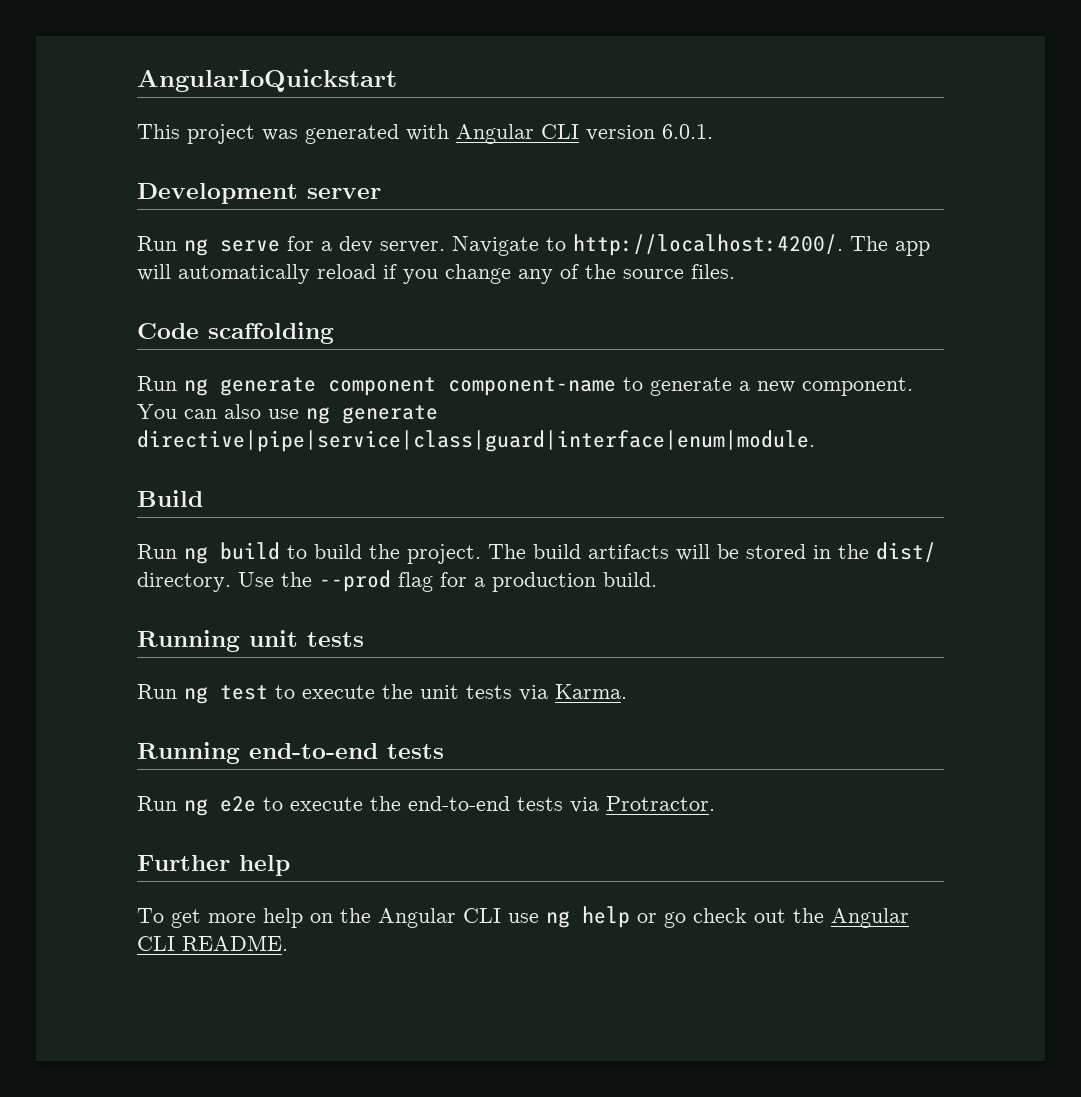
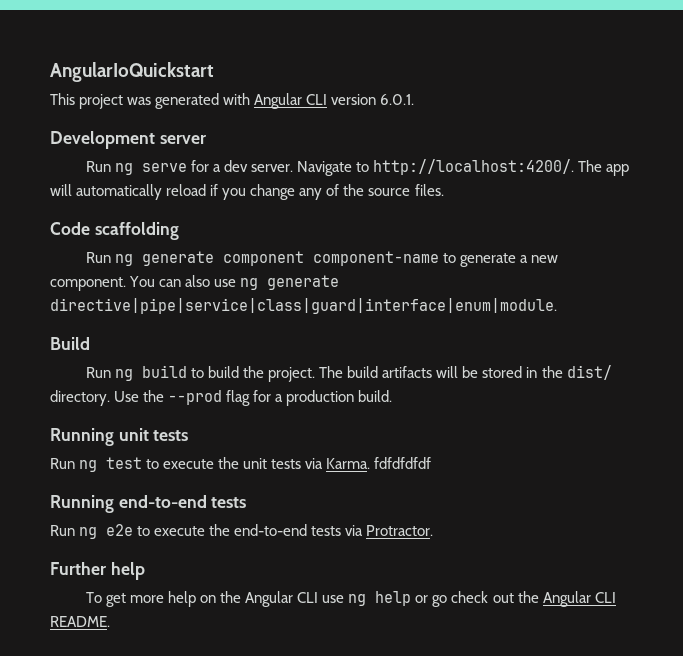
(627, 691) none -> [374,457,432,469] fdfdfdfdf

